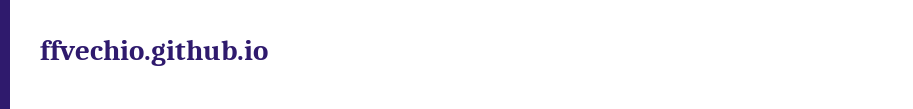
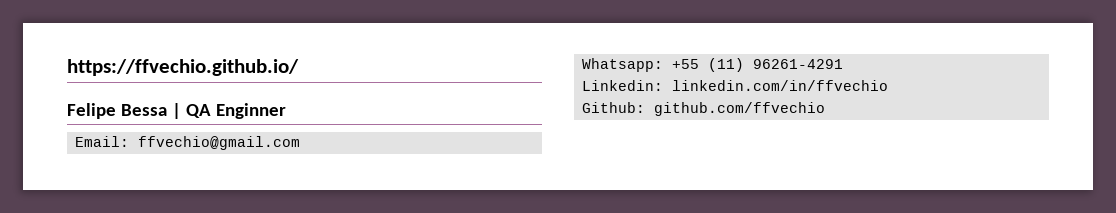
[40,39,268,66] ffvechio.github.io -> [67,59,299,76] [67,103,286,119] [75,136,301,150] [582,58,844,72] [582,80,889,91] [582,102,826,116] https://ffvechio.github.io/ // Felipe Bessa | QA Enginner // Email: ffvechio@gmail.com // Whatsapp: +55 (11) 96261-4291 // Linkedin: linkedin.com/in/ffvechio // Github: github.com/ffvechio

